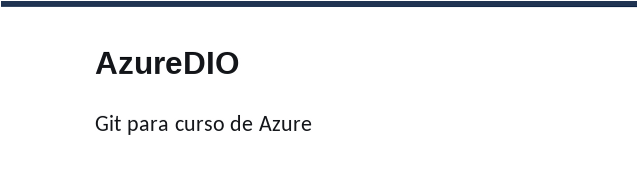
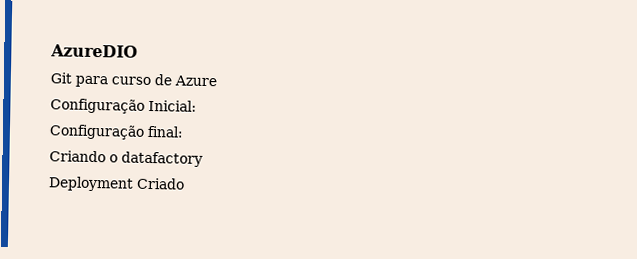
(313, 123) none -> [50,98,197,114] [49,124,184,140] [49,150,203,167] [48,176,185,192] // Configuração Inicial: // Configuração final: // Criando o datafactory // Deployment Criado

